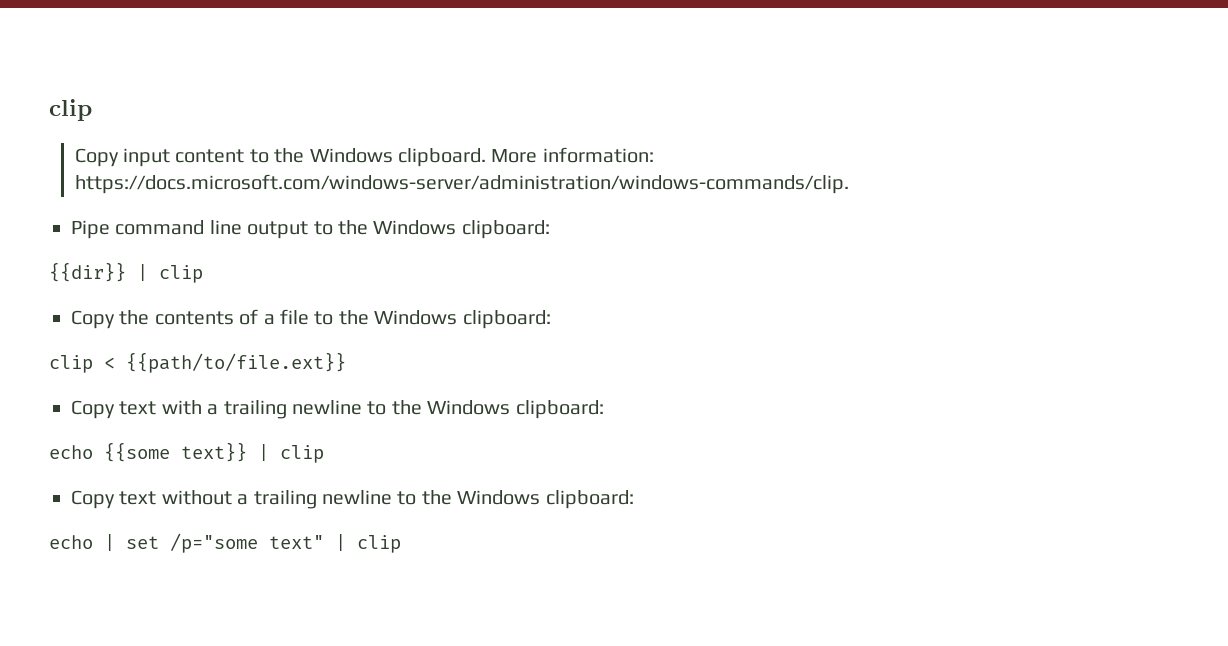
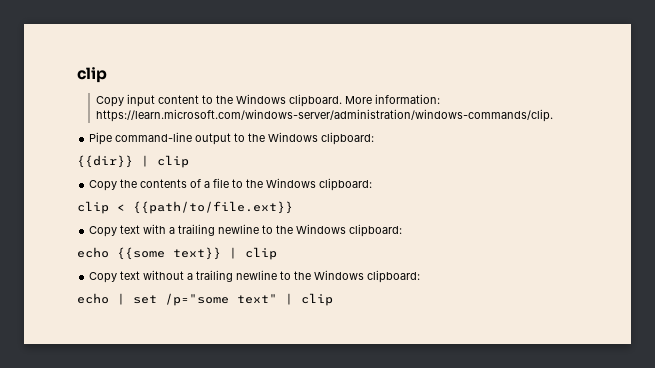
[74,174,849,194] https://docs.microsoft.com/windows-server/administration/windows-commands/clip. -> [95,109,553,122] https://learn.microsoft.com/windows-server/administration/windows-commands/clip.
[115,220,242,235] command line -> [115,132,193,142] command-line

